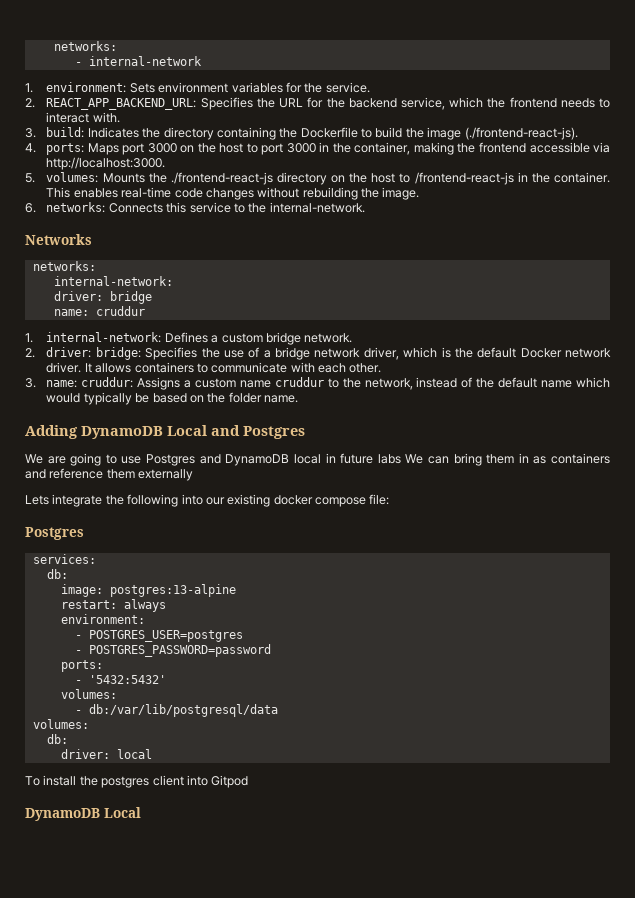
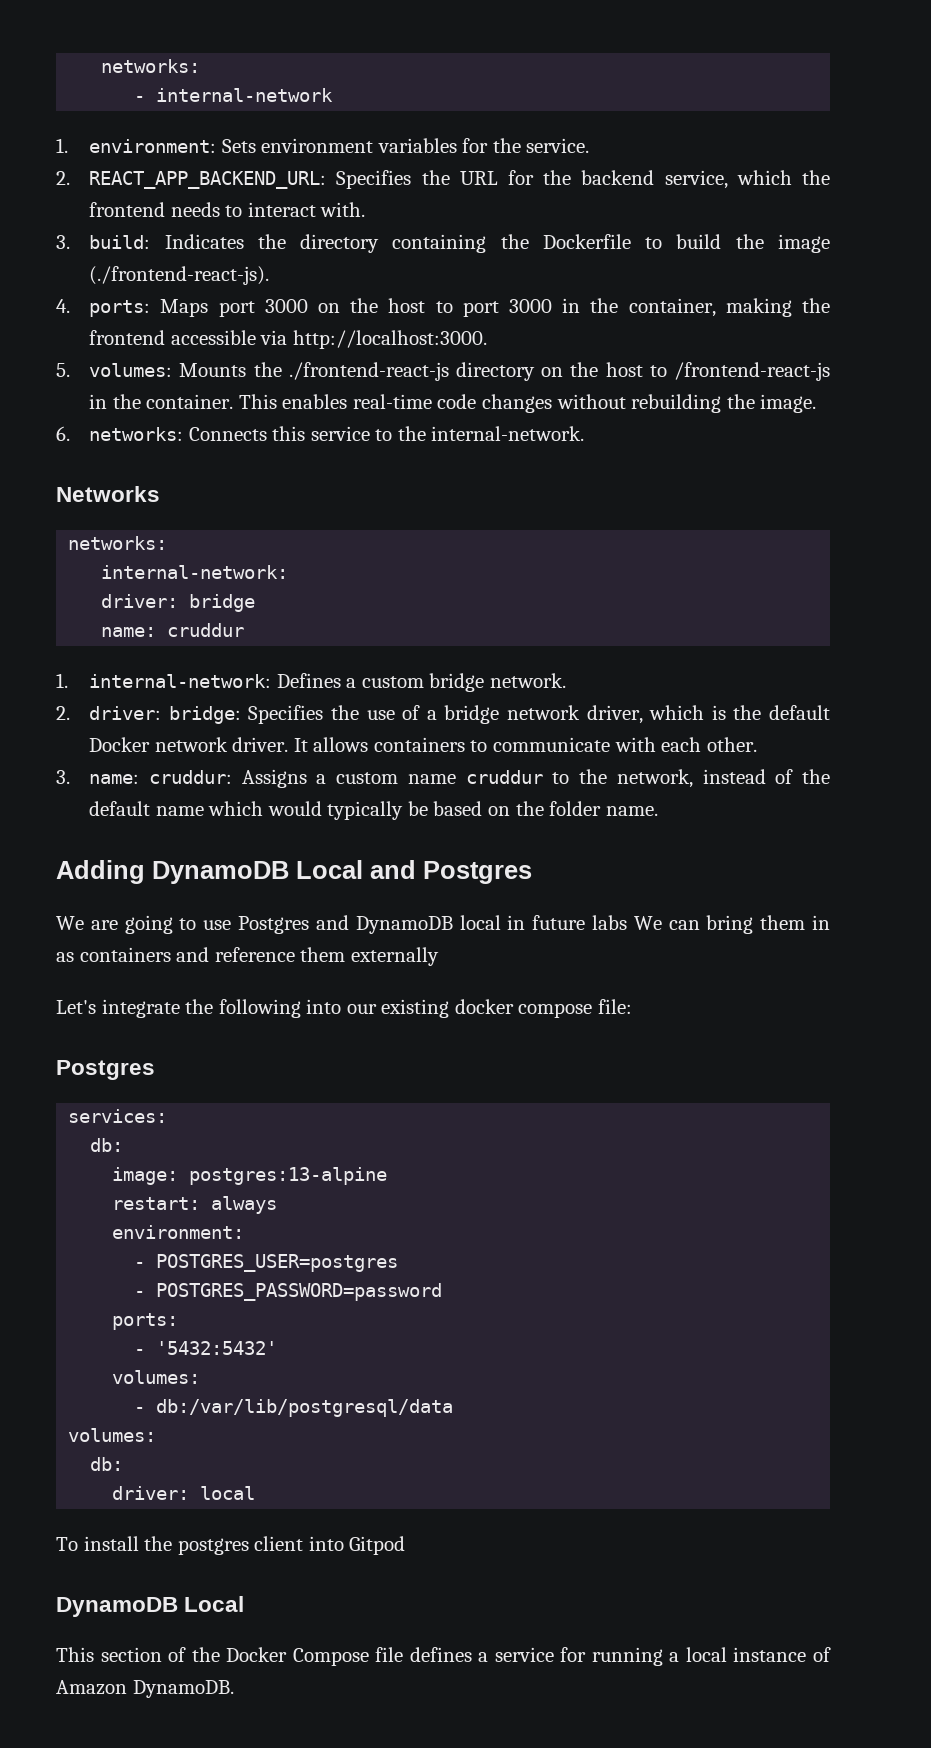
[25,495,49,505] Lets -> [56,1000,96,1014] Let's
(141, 812) none -> [56,1647,831,1666] [56,1680,234,1698] // This section of the Docker Compose file defines a service for running a local instance of Amazon DynamoDB.

